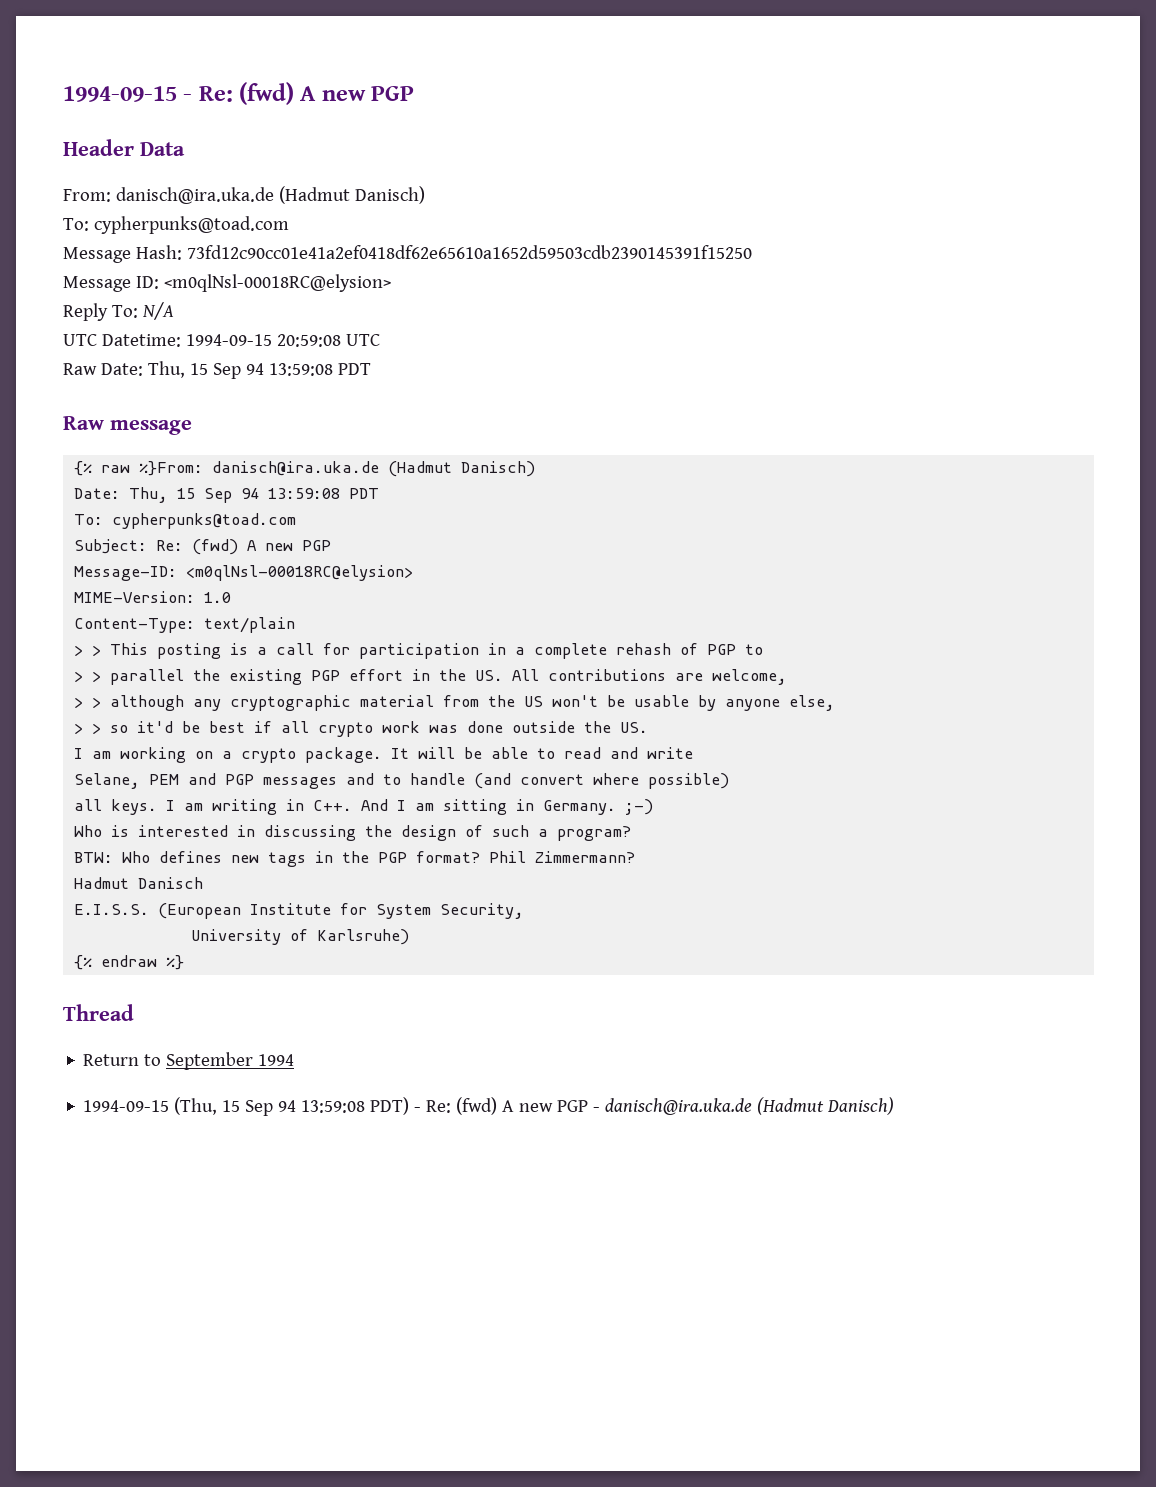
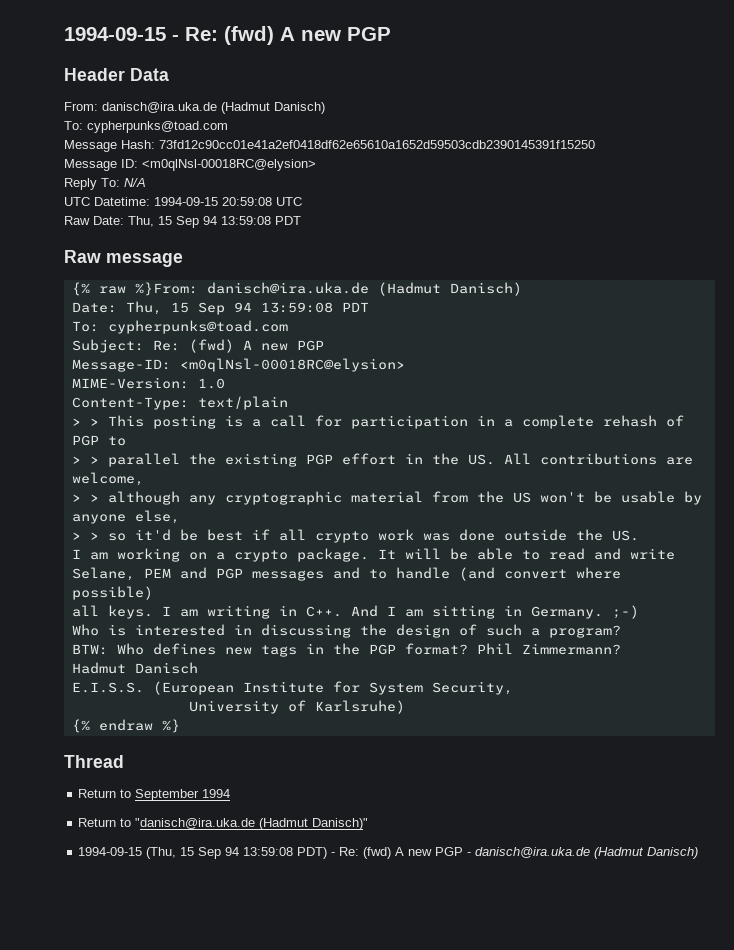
(295, 1060) none -> [78,818,369,830] // Return to "danisch@ira.uka.de (Hadmut Danisch)"

